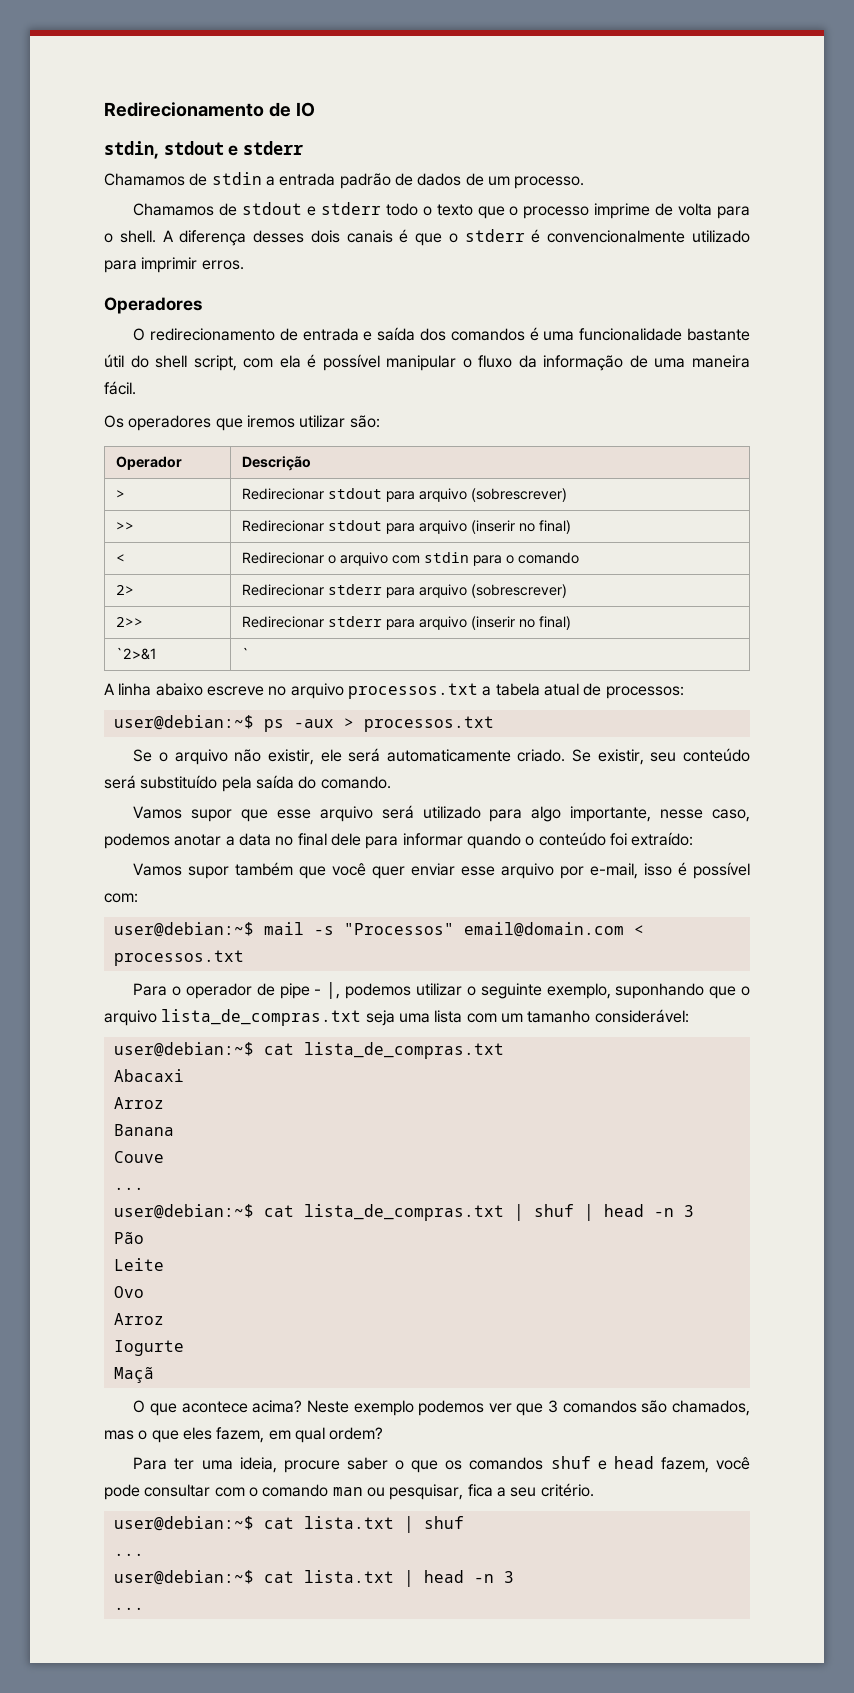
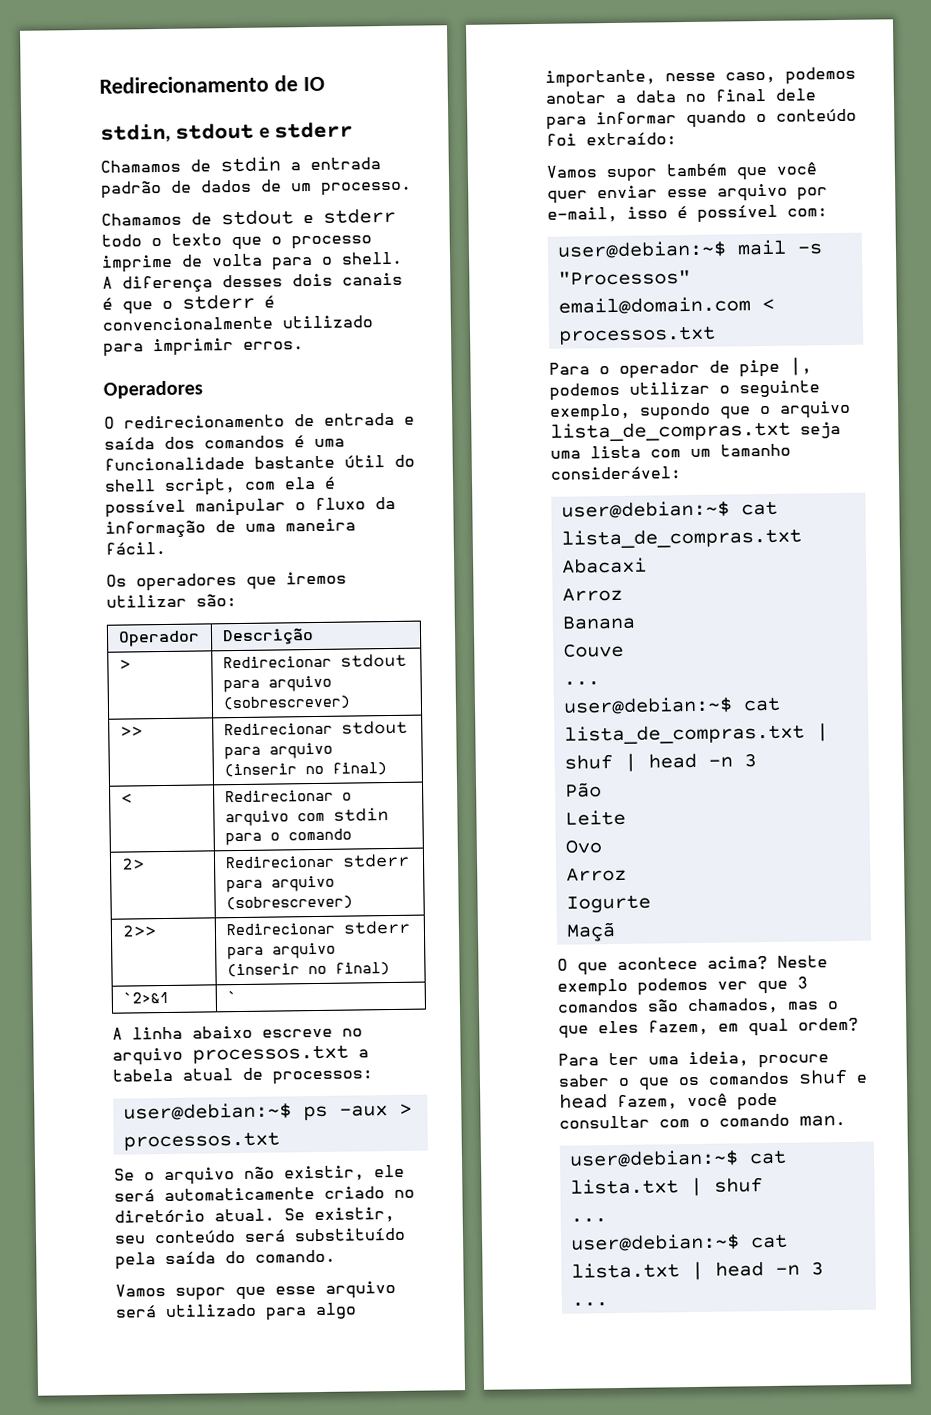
[517,749,566,762] criado. -> [324,1186,415,1199] [114,1208,275,1223] criado no diretório atual.
[314,989,322,995] - -> (780, 368) none
[615,983,705,999] suponhando -> [639,402,711,421] supondo
[332,1483,594,1500] man ou pesquisar, fica a seu critério. -> [799,1114,846,1127] man.

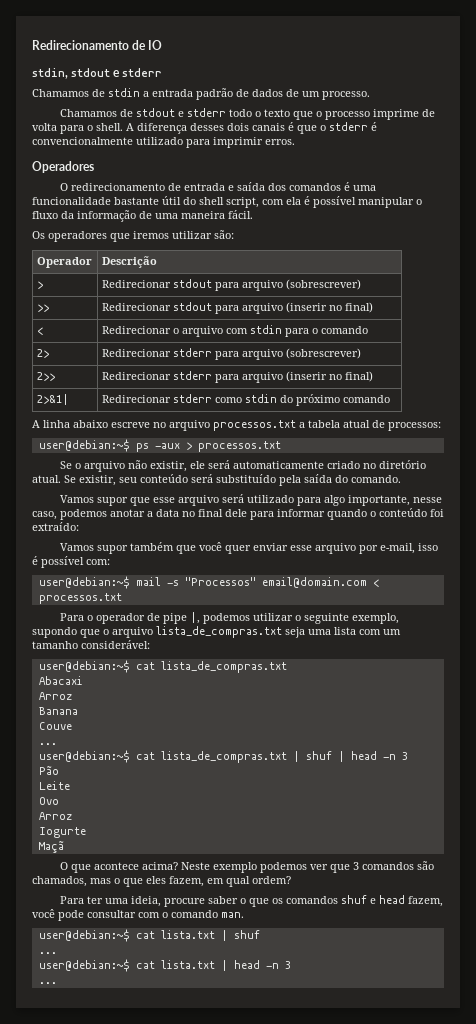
[122,991,169,1004] [226,991,237,1003] `2>&1 | ` -> [36,394,69,405] [101,394,390,406] 2>&1| | Redirecionar stderr como stdin do próximo comando

